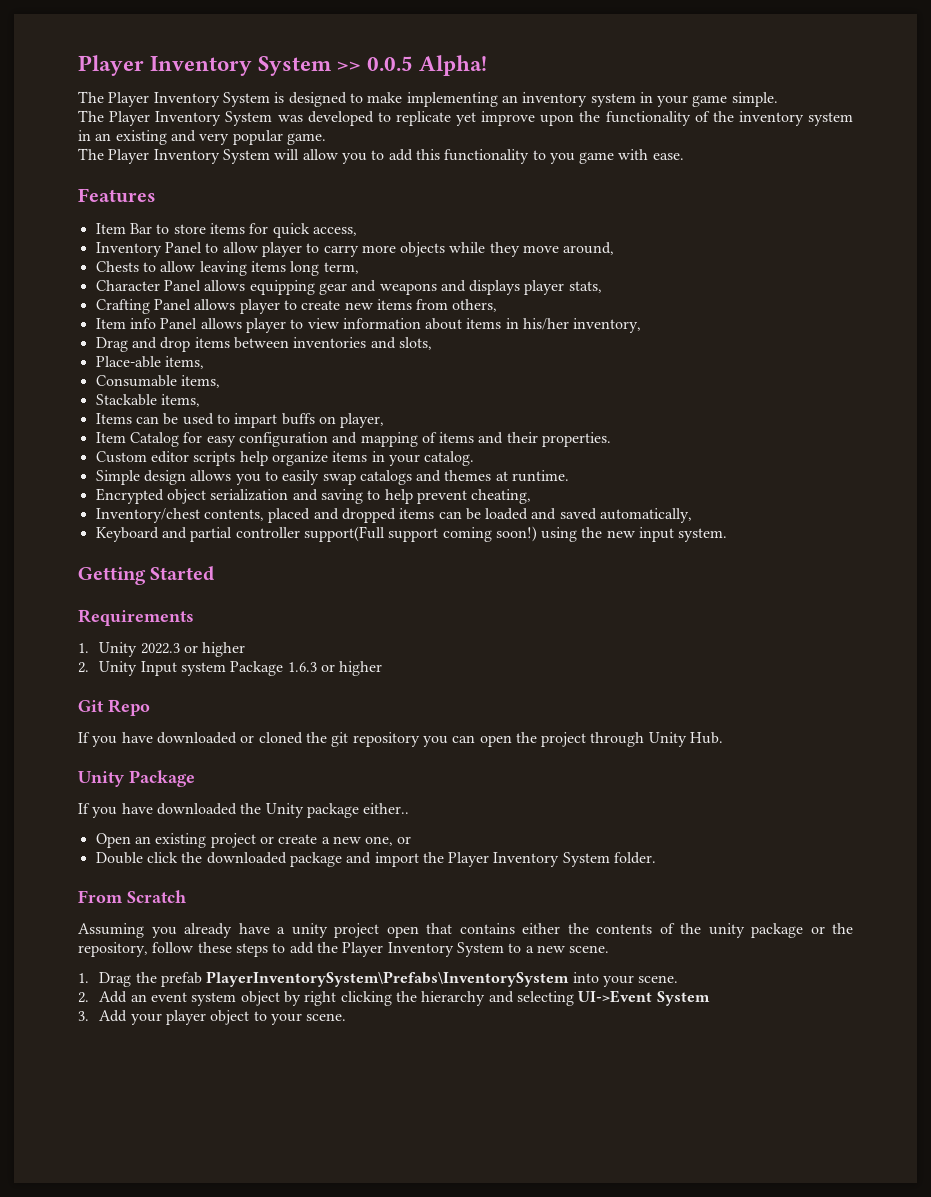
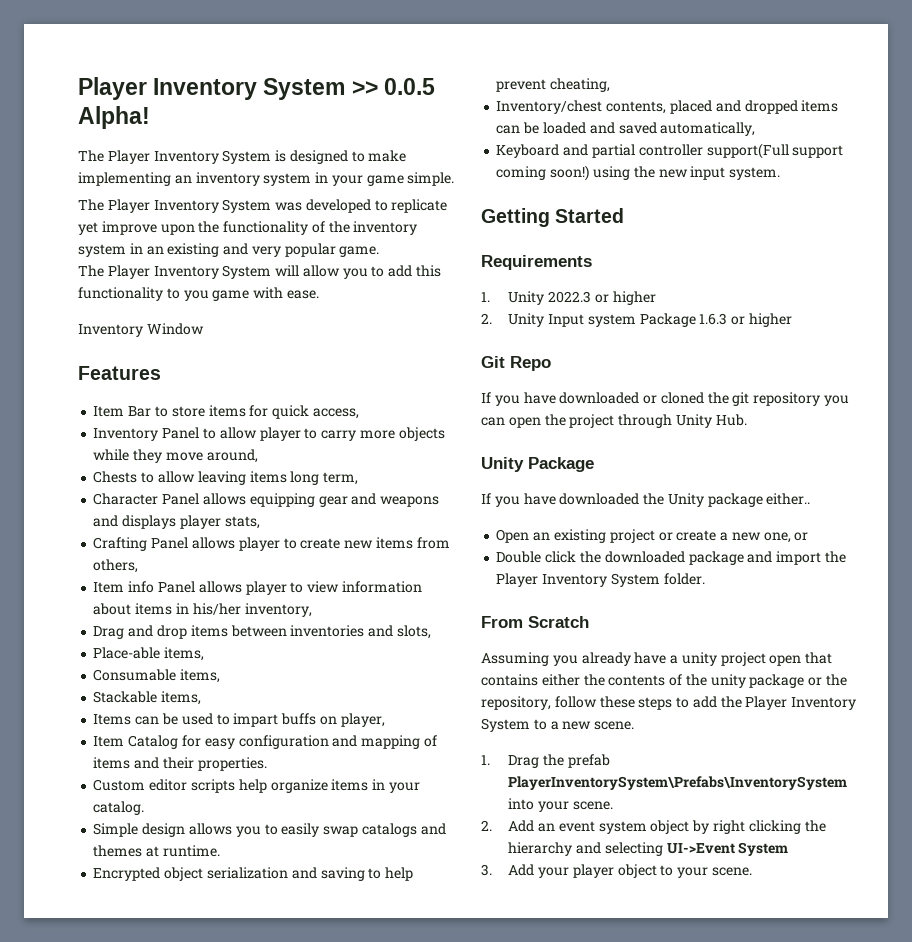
(684, 156) none -> [78,323,204,337] // Inventory Window

